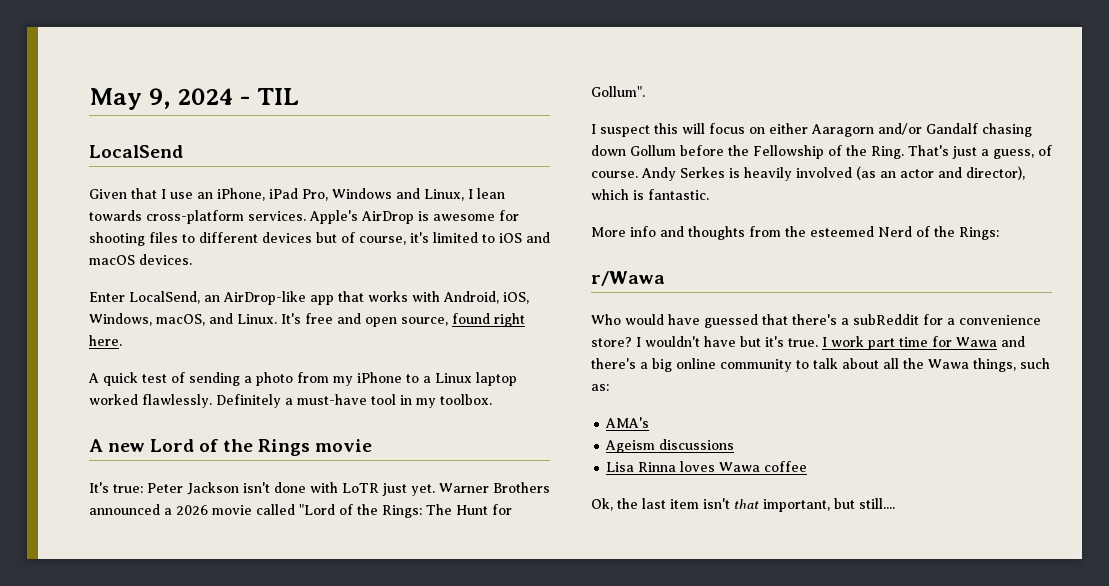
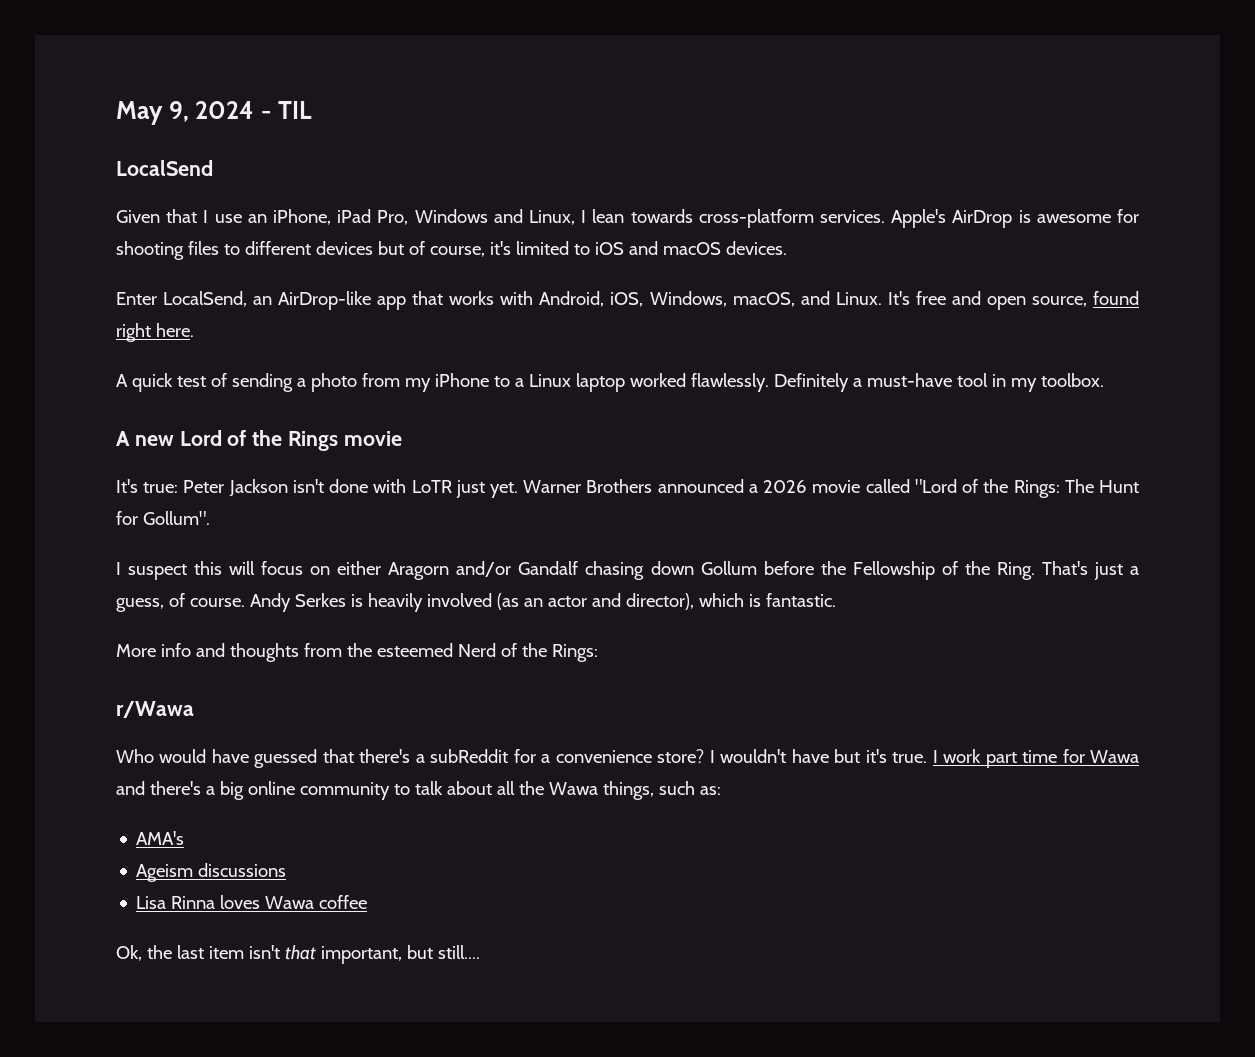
[811,124,874,137] Aaragorn -> [388,562,450,580] Aragorn

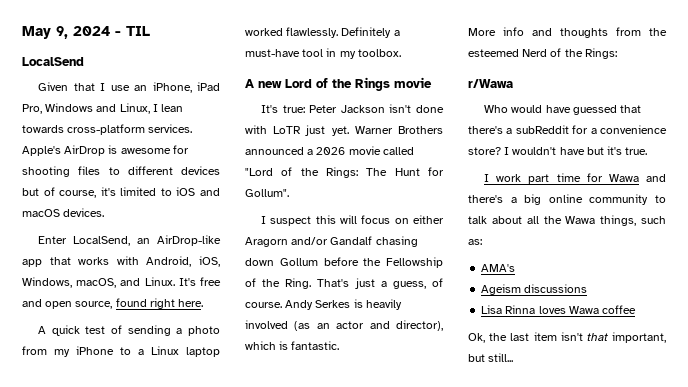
(928, 757) none -> (648, 151) //
[437,945,480,959] still.... -> [488,353,514,362] still...

